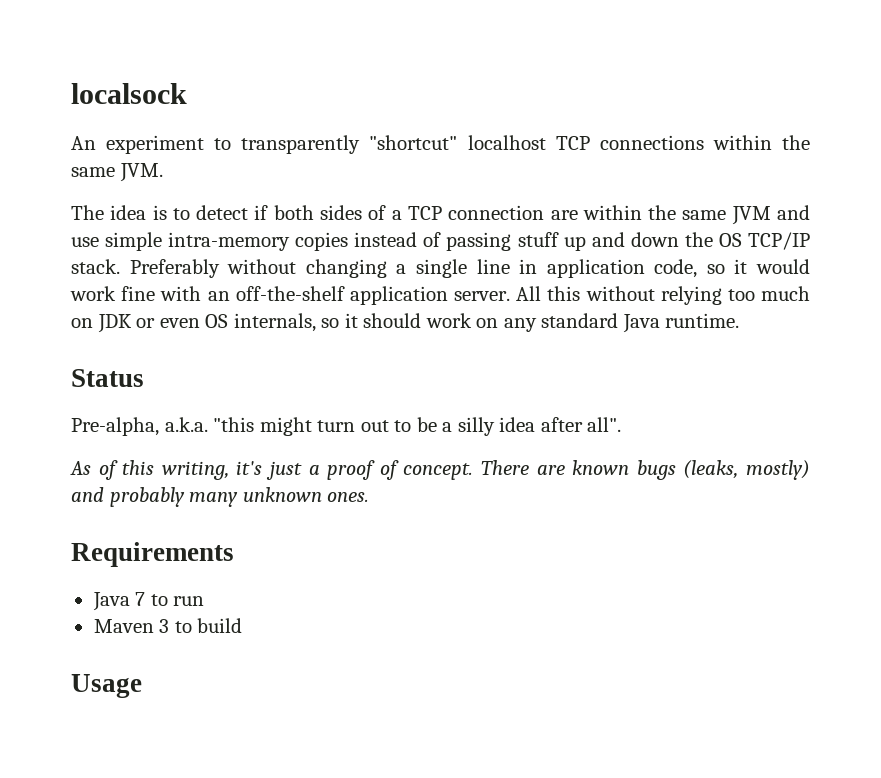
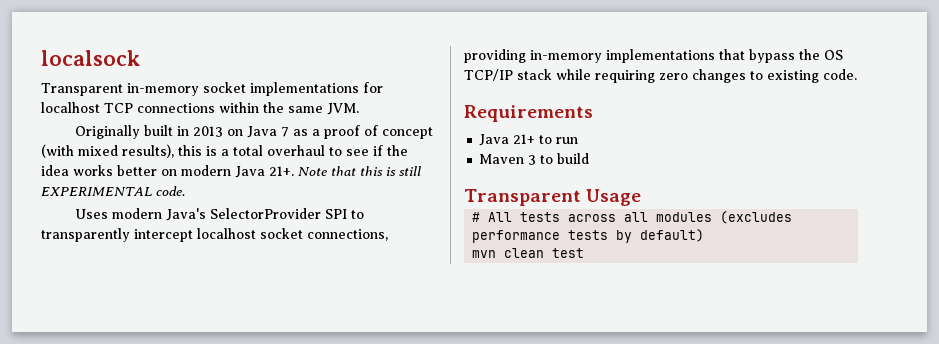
[71,135,458,154] An experiment to transparently "shortcut" -> [41,82,383,96] Transparent in-memory socket implementations for
[71,205,810,225] [71,232,811,251] [71,259,810,278] [70,286,810,305] [71,313,740,333] [71,369,144,387] [71,417,622,436] [70,460,811,480] [71,487,370,507] The idea is to detect if both sides of a TCP connection are within the same JVM and use simple intra-memory copies instead of passing stuff up and down the OS TCP/IP stack. Preferably without changing a single line in application code, so it would work fine with an off-the-shelf application server. All this without relying too much on JDK or even OS internals, so it should work on any standard Java runtime. // Status // Pre-alpha, a.k.a. "this might turn out to be a silly idea after all". // As of this writing, it's just a proof of concept. There are known bugs (leaks, mostly) and probably many unknown ones. -> [74,125,433,139] [41,144,408,158] [41,165,421,178] [41,186,185,196] [74,208,364,221] [41,228,388,242] [464,49,843,63] [464,69,857,83] Originally built in 2013 on Java 7 as a proof of concept (with mixed results), this is a total overhaul to see if the idea works better on modern Java 21+. Note that this is still EXPERIMENTAL code. // Uses modern Java's SelectorProvider SPI to transparently intercept localhost socket connections, providing in-memory implementations that bypass the OS TCP/IP stack while requiring zero changes to existing code.
[135,592,146,606] 7 -> [513,134,536,144] 21+
(243, 625) none -> [464,189,581,206] Transparent
(142, 686) none -> [472,211,793,224] [472,229,705,243] [472,248,585,258] // # All tests across all modules (excludes performance tests by default) // mvn clean test

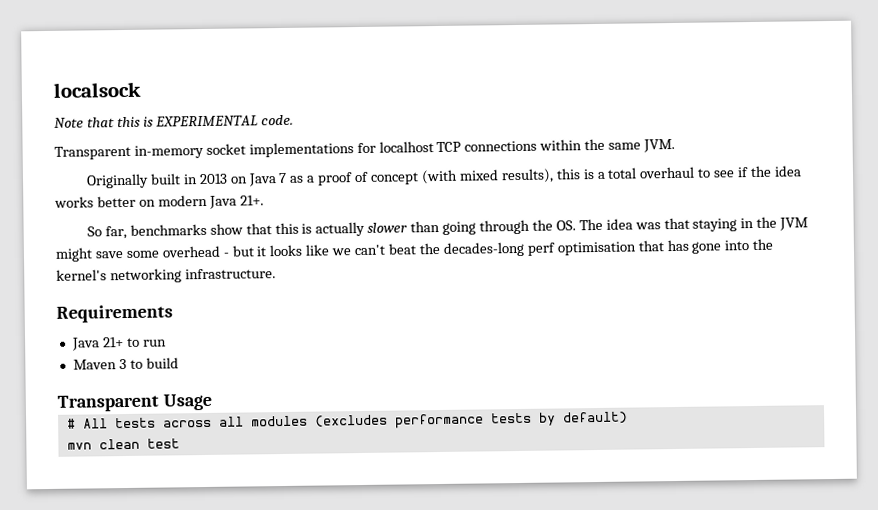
(140, 58) none -> [54,114,294,128] // Note that this is EXPERIMENTAL code.
[298,166,421,176] [41,186,185,196] [74,208,364,221] [41,228,388,242] [464,49,843,63] [464,69,857,83] Note that this is still EXPERIMENTAL code. // Uses modern Java's SelectorProvider SPI to transparently intercept localhost socket connections, providing in-memory implementations that bypass the OS TCP/IP stack while requiring zero changes to existing code. -> [86,216,809,240] [55,238,774,262] [56,268,276,284] // So far, benchmarks show that this is actually slower than going through the OS. The idea was that staying in the JVM might save some overhead - but it looks like we can't beat the decades-long perf optimisation that has gone into the kernel's networking infrastructure.

